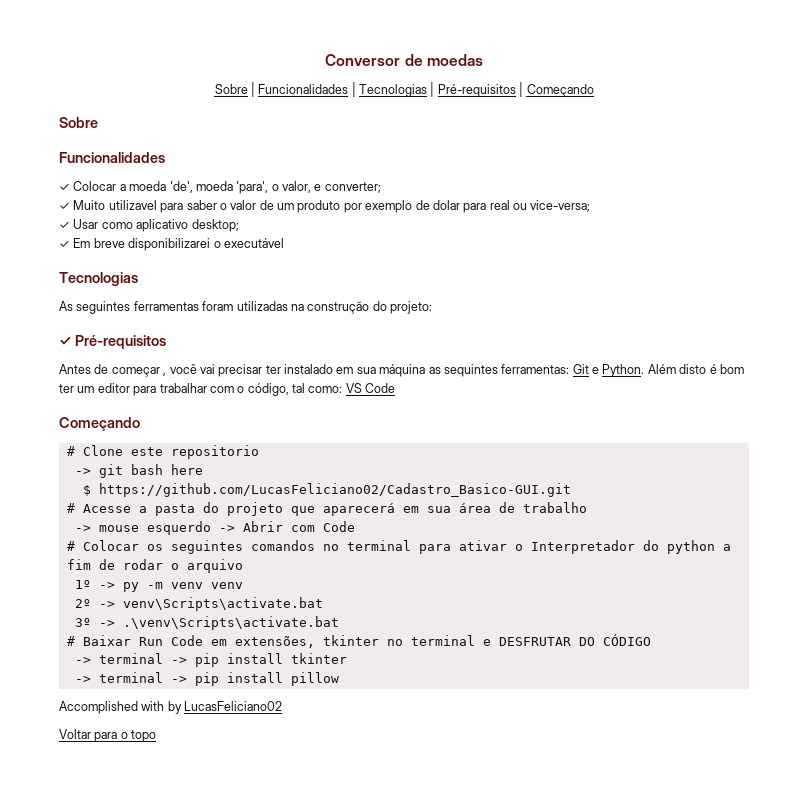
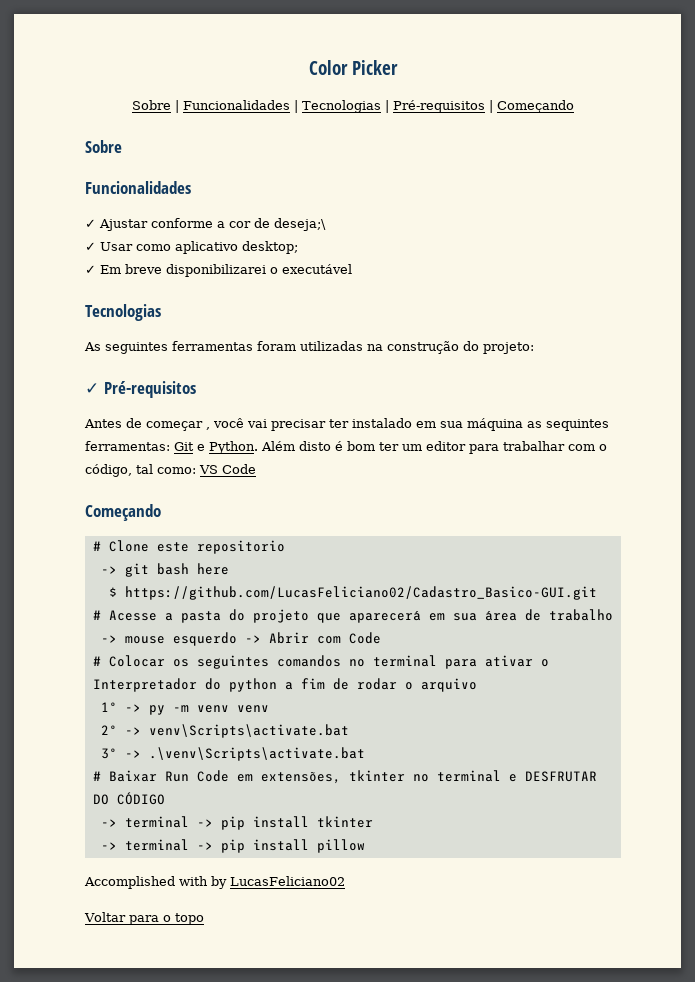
[325,54,483,66] Conversor de moedas -> [308,60,399,75] Color Picker
[73,181,381,194] [59,200,591,213] Colocar a moeda 'de', moeda 'para', o valor, e converter; // ✓ Muito utilizavel para saber o valor de um produto por exemplo de dolar para real ou vice-versa; -> [99,218,326,231] Ajustar conforme a cor de deseja;\

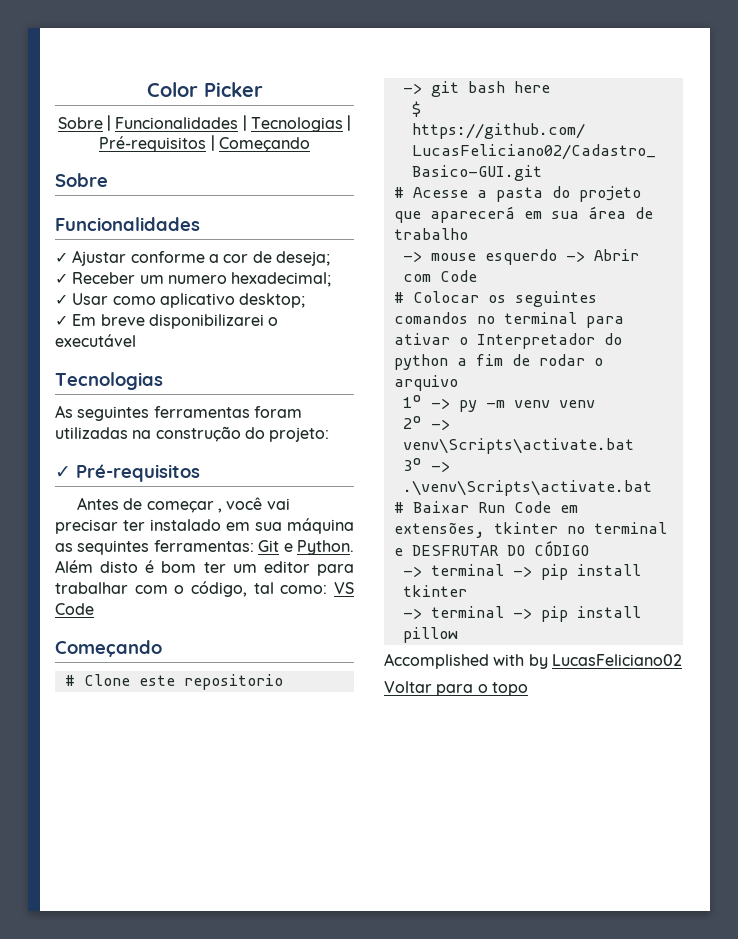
[274,218,326,231] deseja;\ -> [275,251,330,266] [55,272,332,287] deseja; // ✓ Receber um numero hexadecimal;

